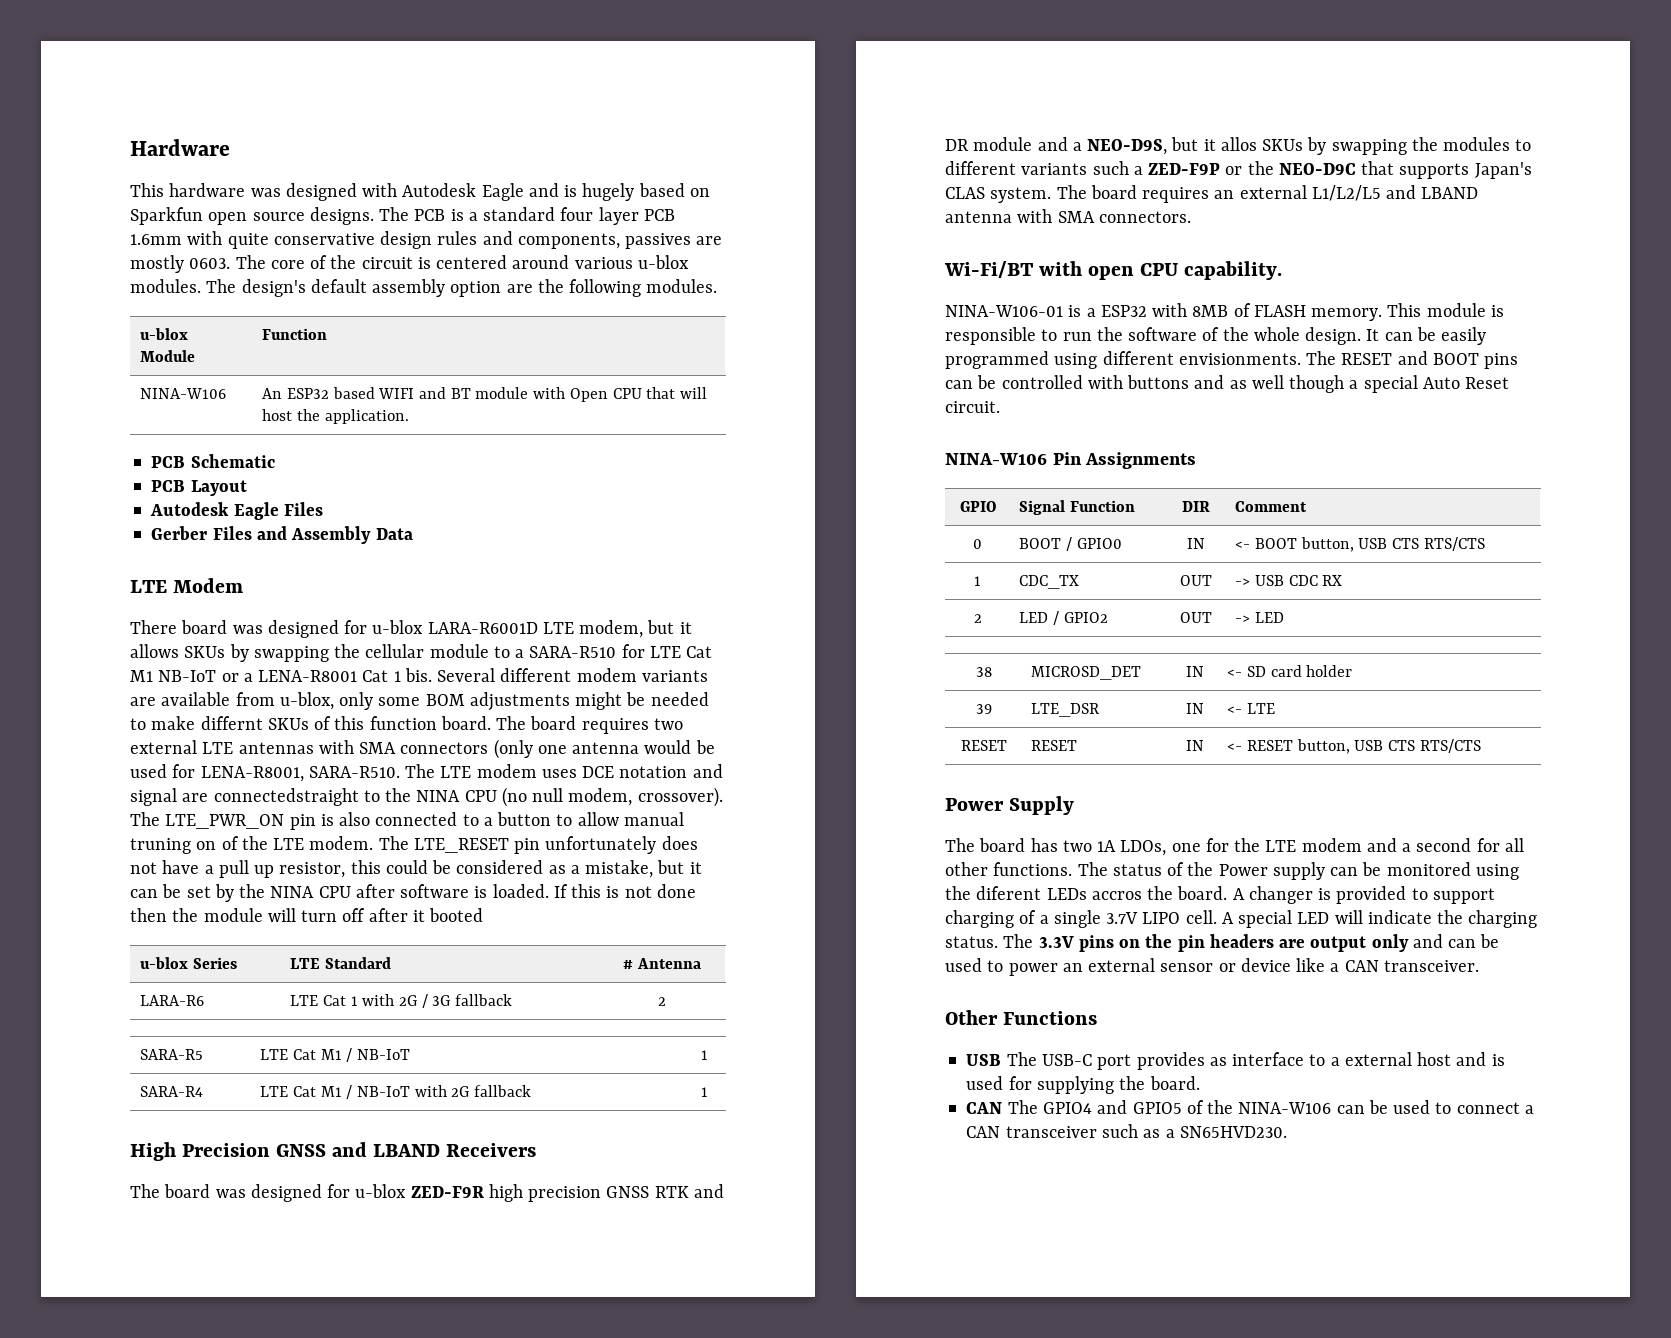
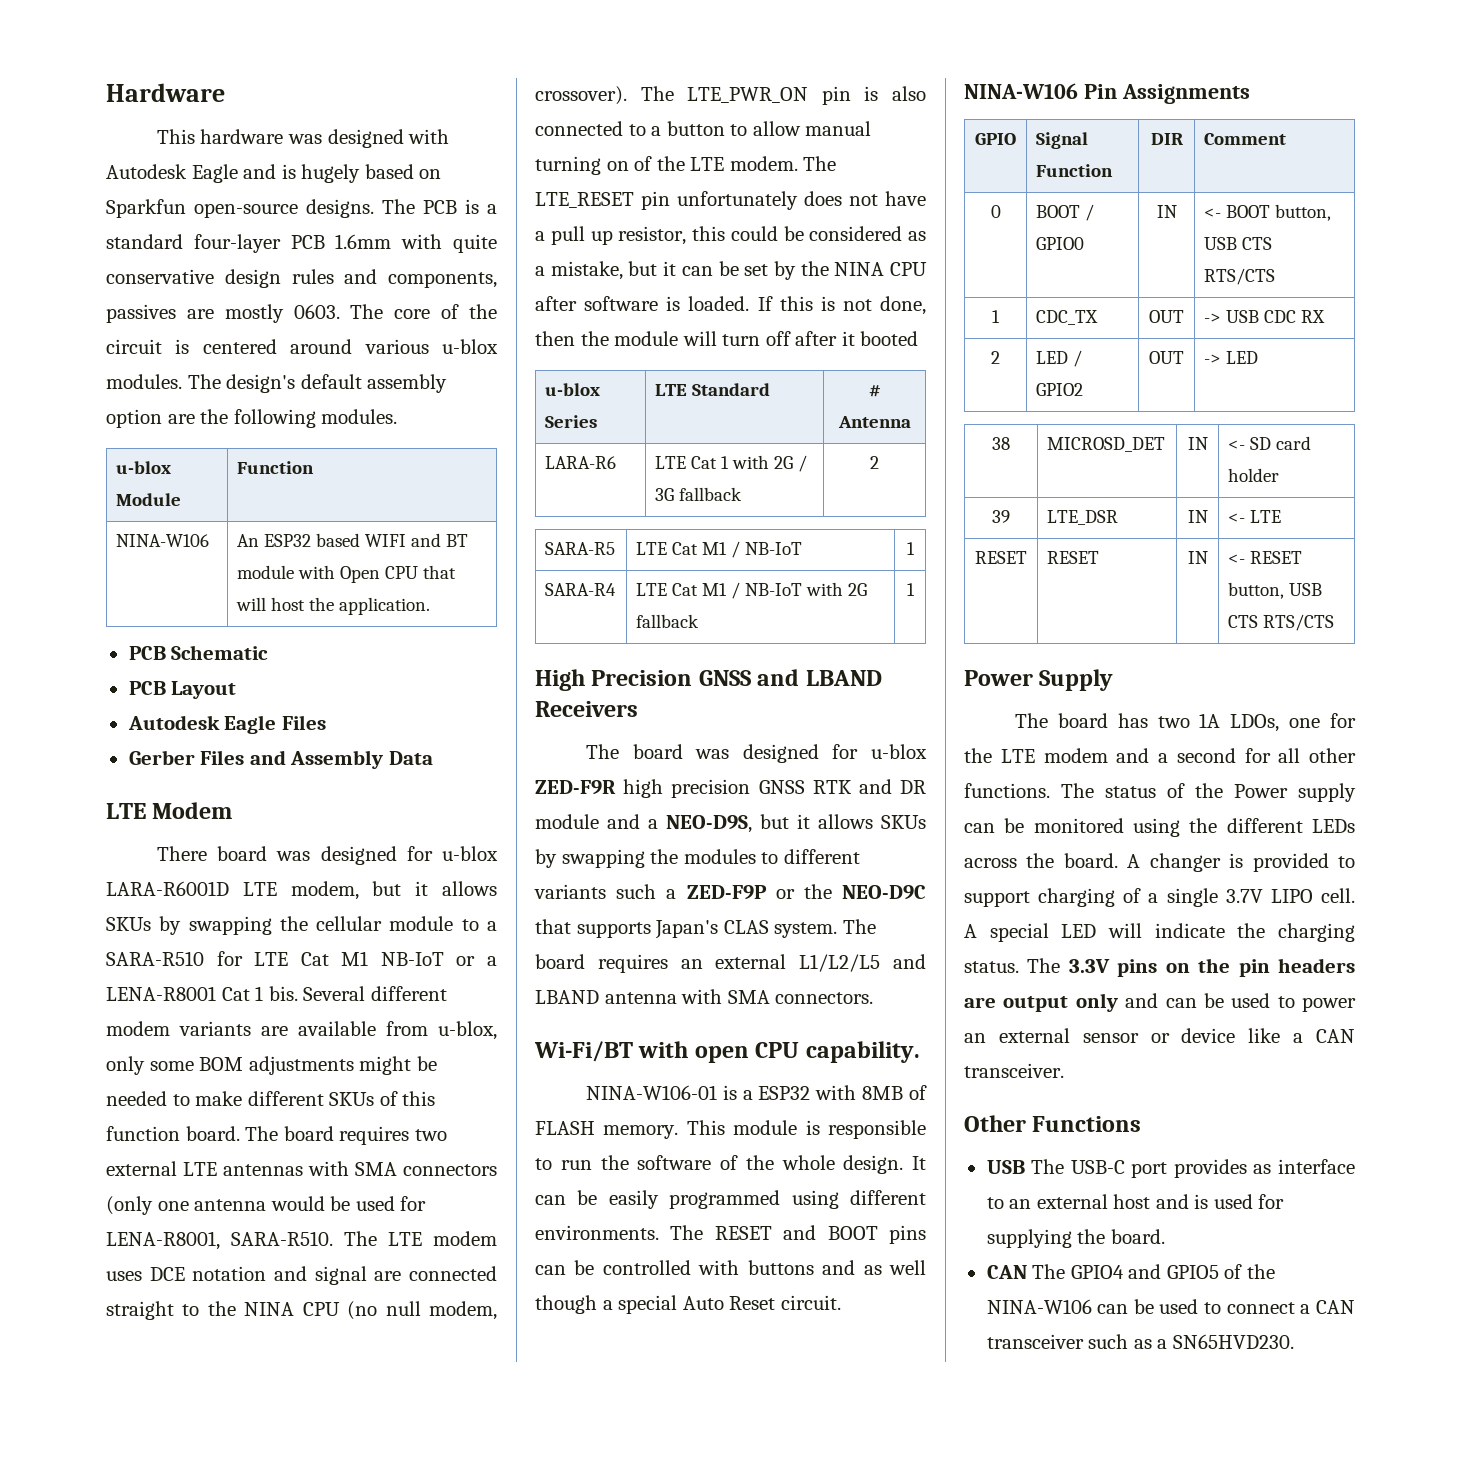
[208,212,305,225] open source -> [194,203,298,218] open-source
[560,207,639,225] four layer -> [193,234,281,253] four-layer
[200,716,263,730] differnt -> [247,1091,324,1106] different
[213,788,359,806] connectedstraight -> [409,1266,497,1281] [106,1301,174,1320] connected straight
[130,838,191,854] truning -> [535,156,601,175] turning
[656,884,696,898] done -> [880,296,926,315] done,
[1220,137,1257,151] allos -> [818,814,873,829] allows
[1178,353,1301,365] envisionments. -> [535,1225,659,1240] environments.
[976,886,1142,900] diferent LEDs accros -> [1226,818,1355,833] [964,858,1017,868] different LEDs across
[1330,1057,1340,1066] a -> [1009,1199,1032,1209] an

